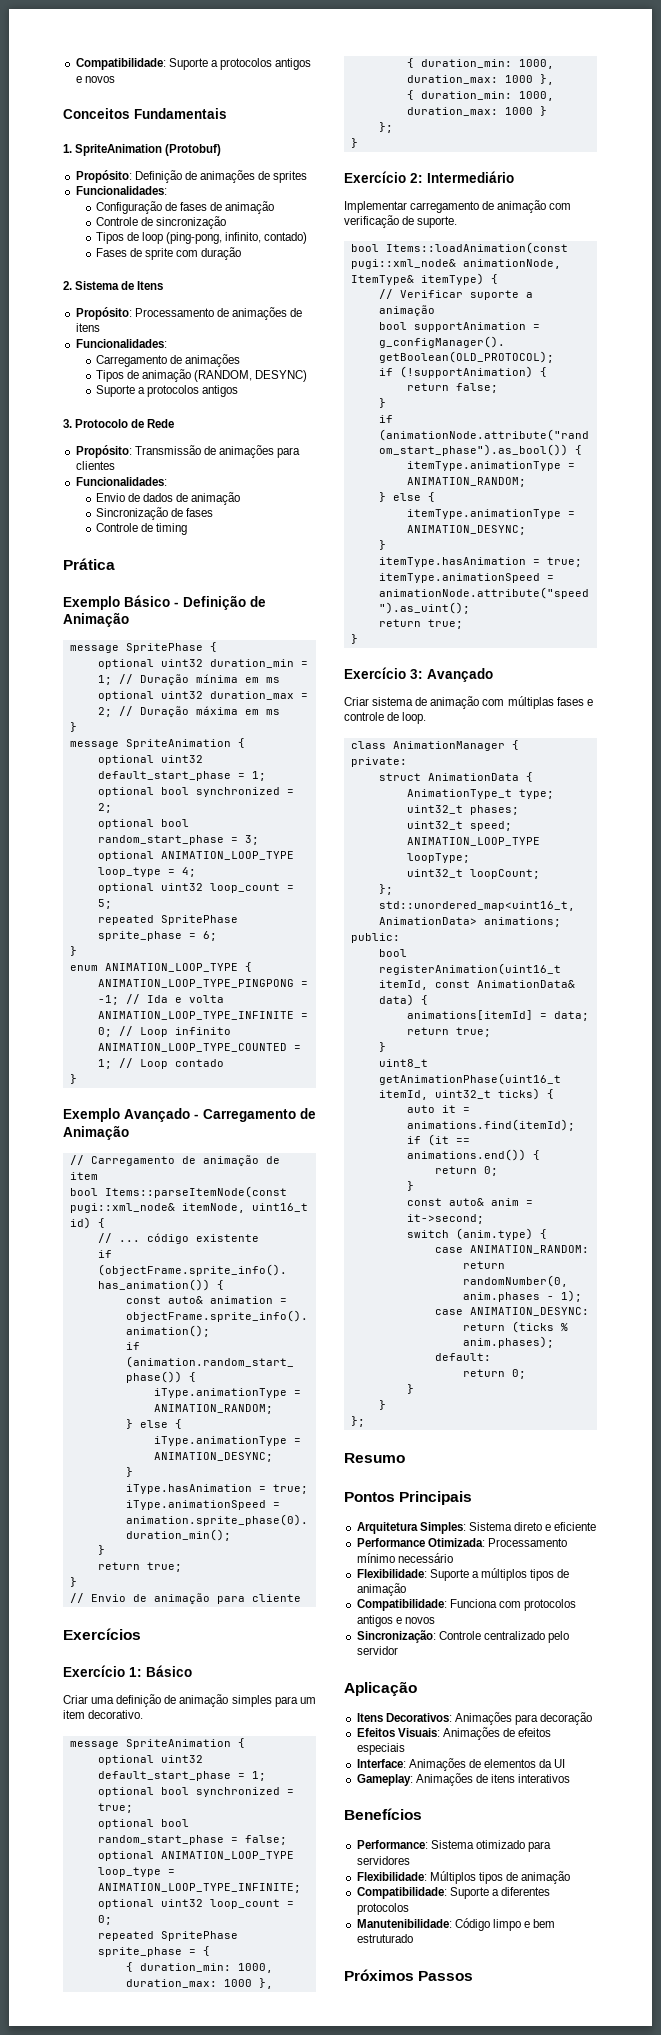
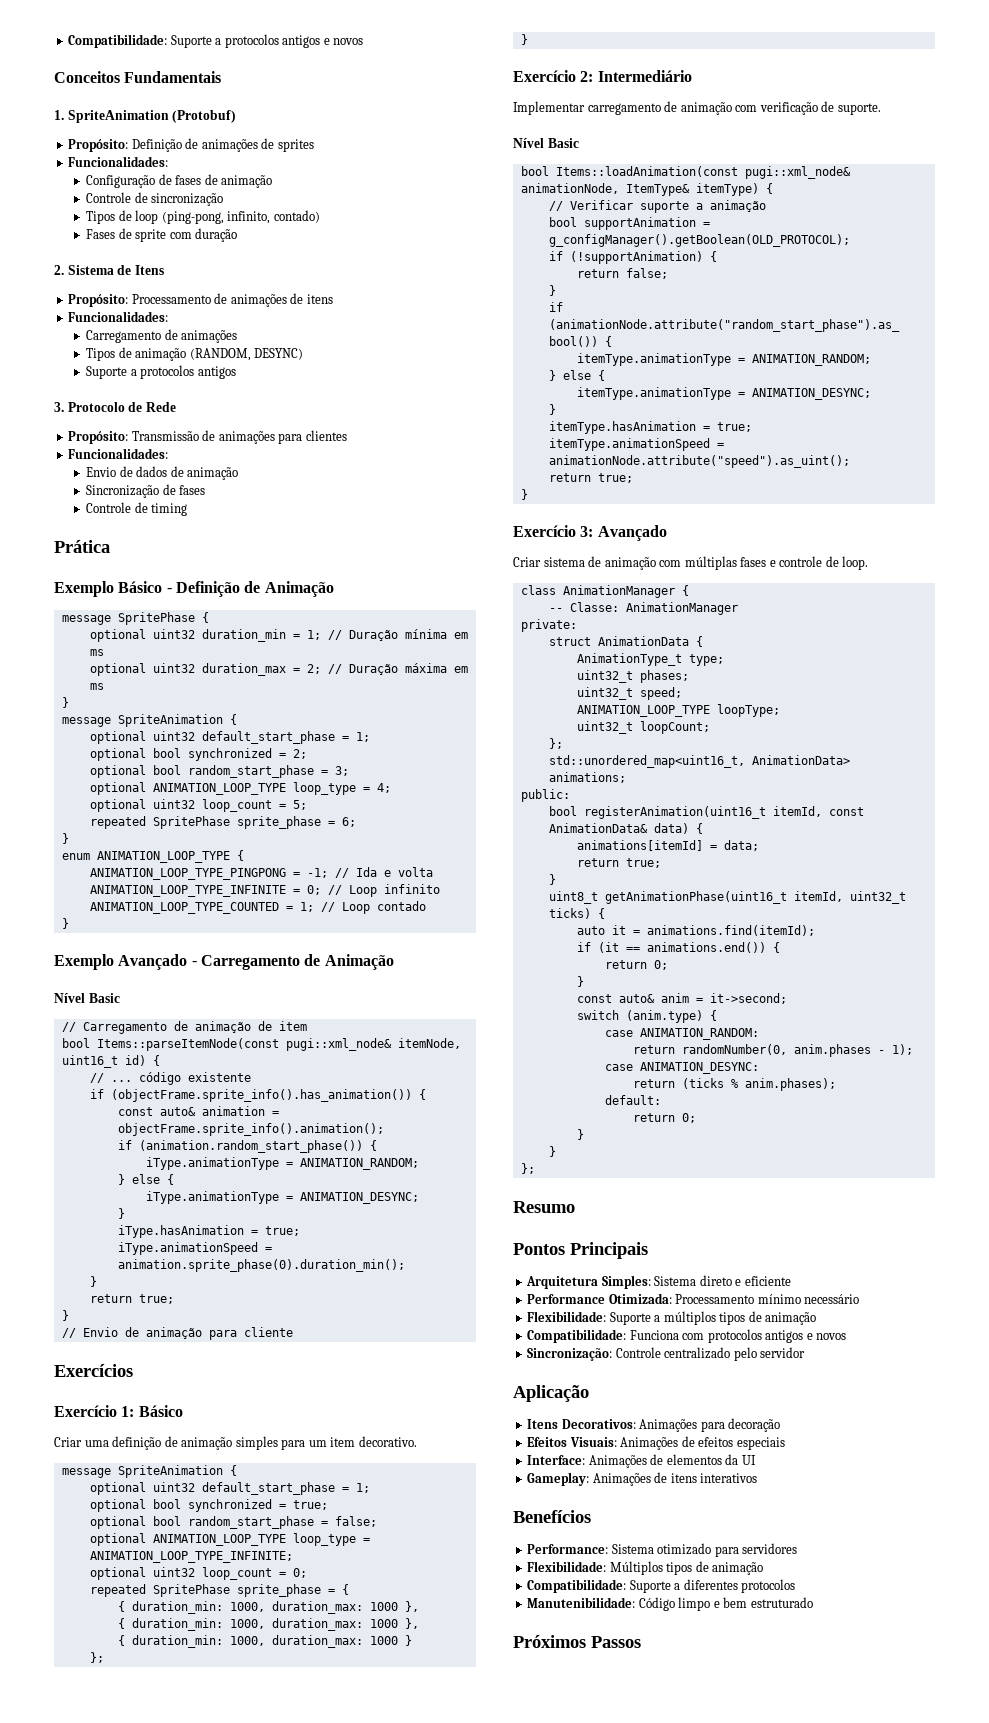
(129, 1132) none -> [54,993,120,1003] // Nível Basic
(458, 222) none -> [513,138,579,148] // Nível Basic
(519, 745) none -> [548,602,738,615] // -- Classe: AnimationManager

